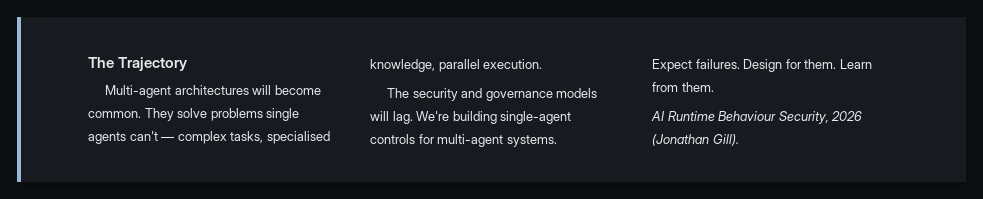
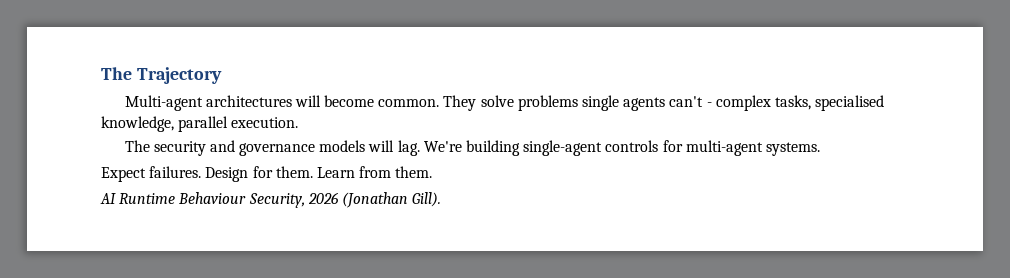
[161,136,175,141] — -> [706,102,712,107] -

